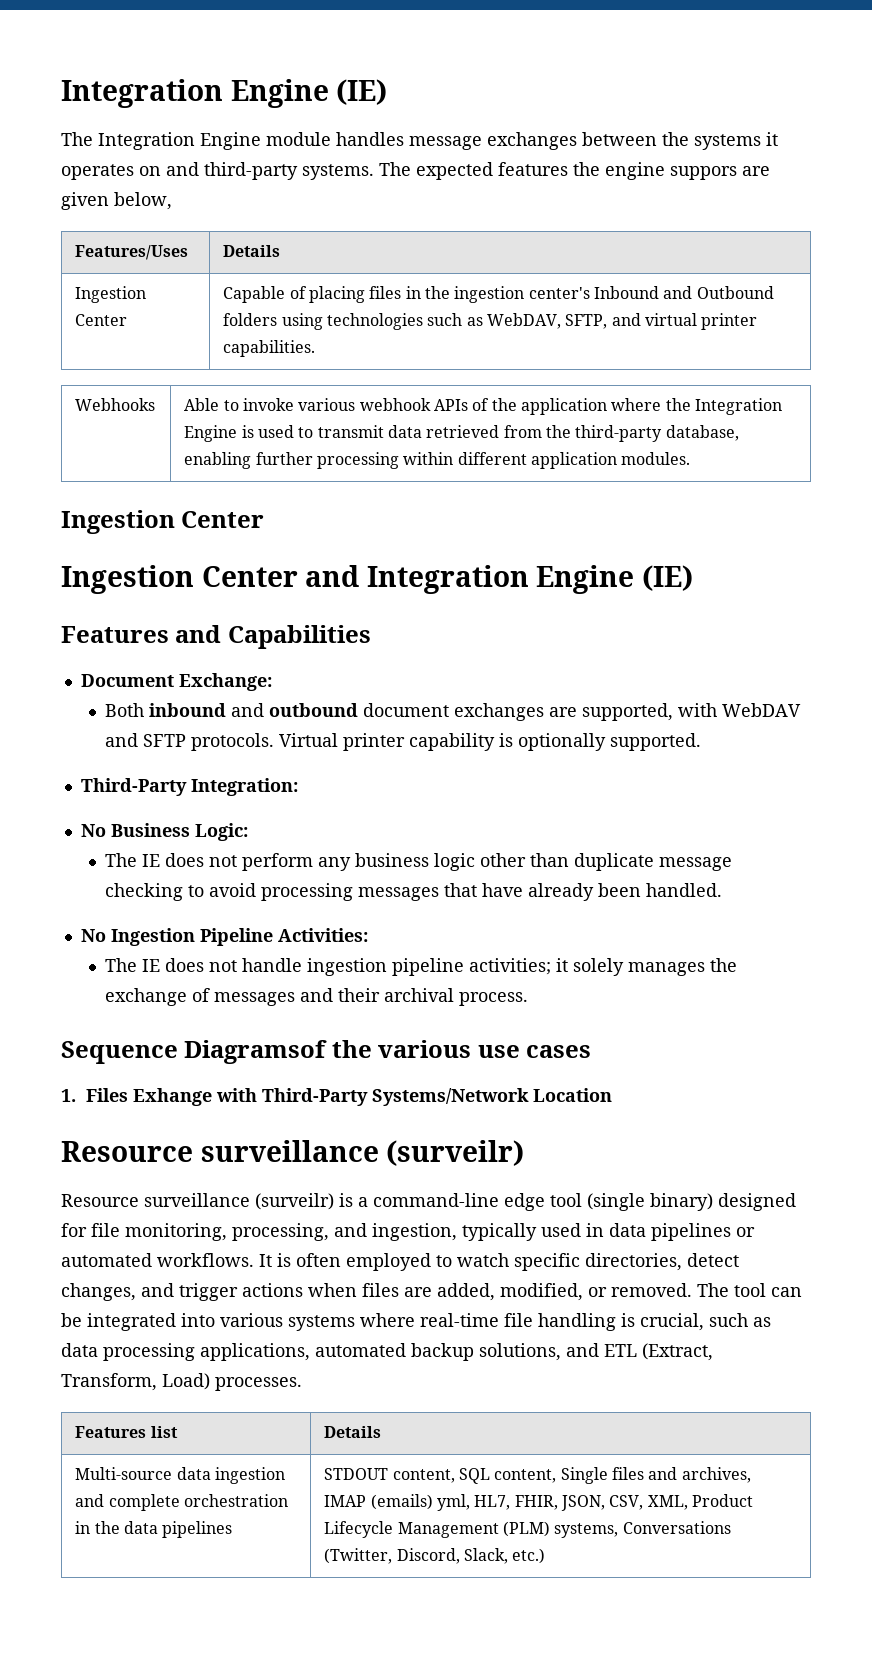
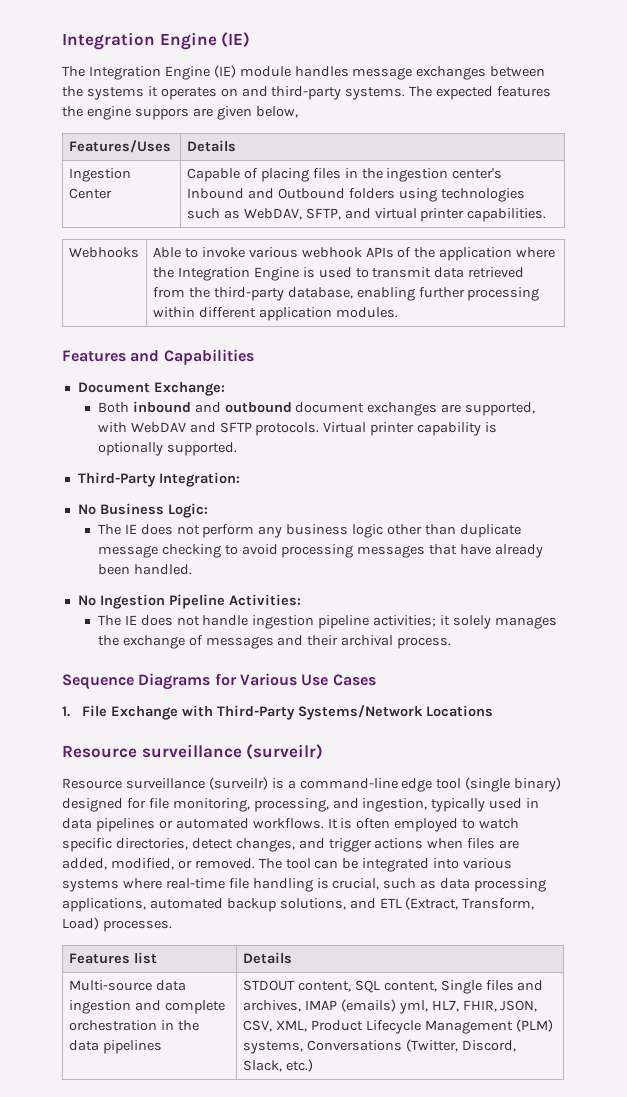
(261, 141) none -> [213,65,236,78] (IE)
[61,510,265,534] [61,565,693,594] // Ingestion Center // Ingestion Center and Integration Engine (IE) -> (398, 312) none
[184,1040,592,1064] Diagramsof the various use cases -> [138,673,376,690] Diagrams for Various Use Cases
[85,1088,212,1106] Files Exhange -> [81,705,178,720] File Exchange
[532,1088,612,1102] Location -> [426,705,494,717] Locations

